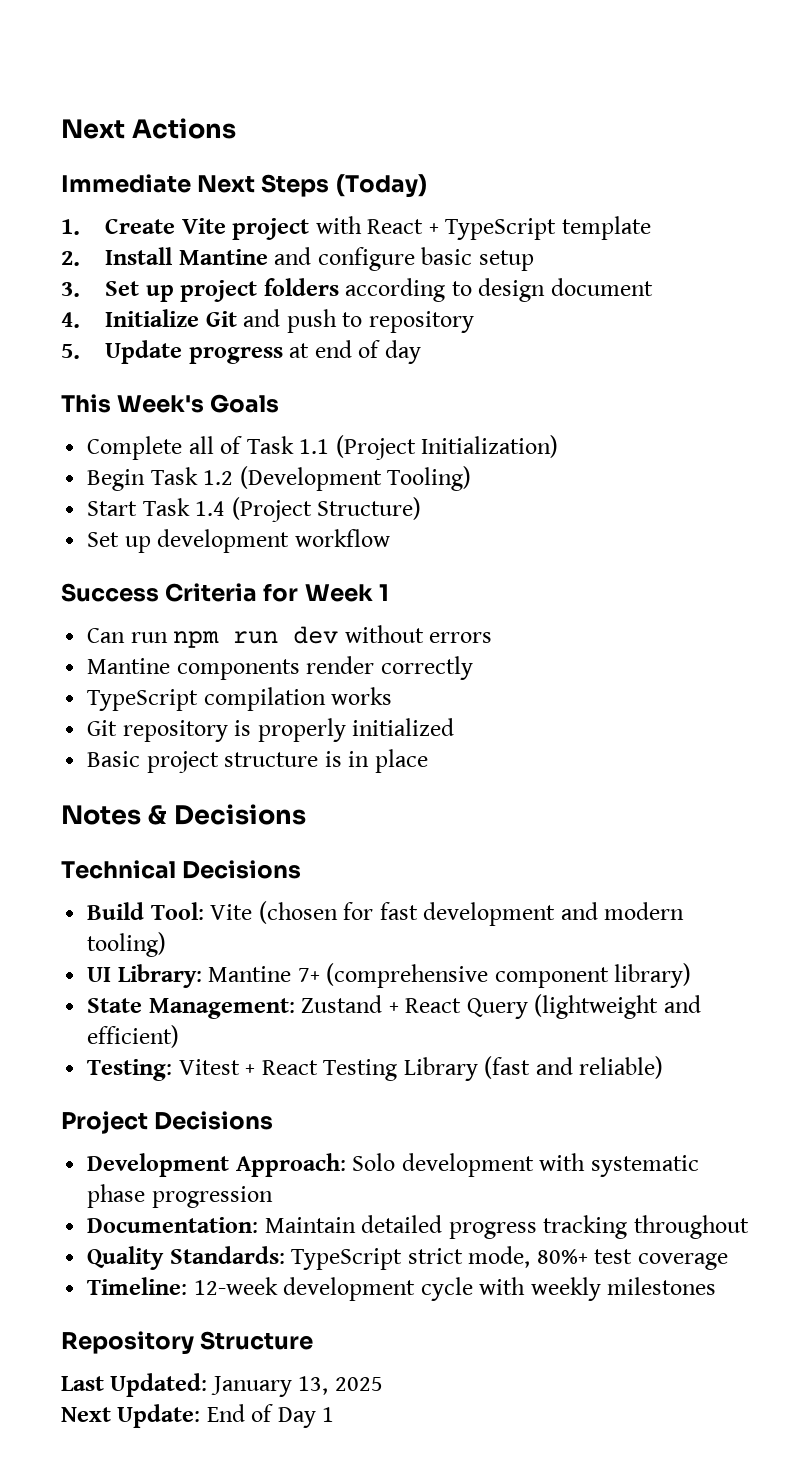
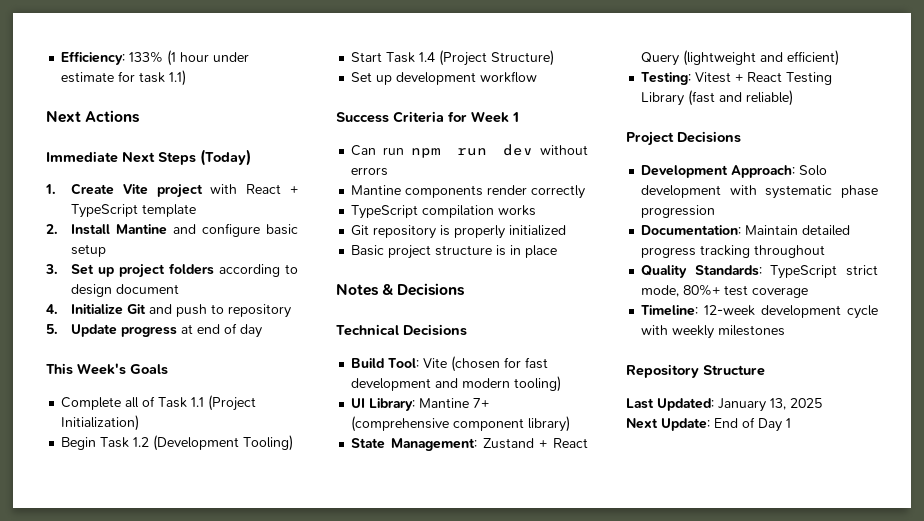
(61, 129) none -> [61,50,250,66] [61,70,187,86] Efficiency: 133% (1 hour under estimate for task 1.1) //

